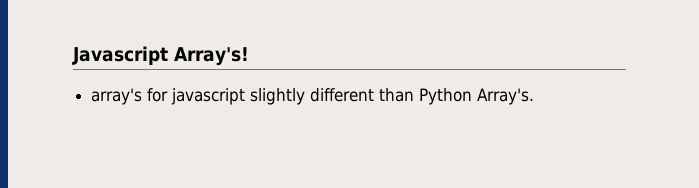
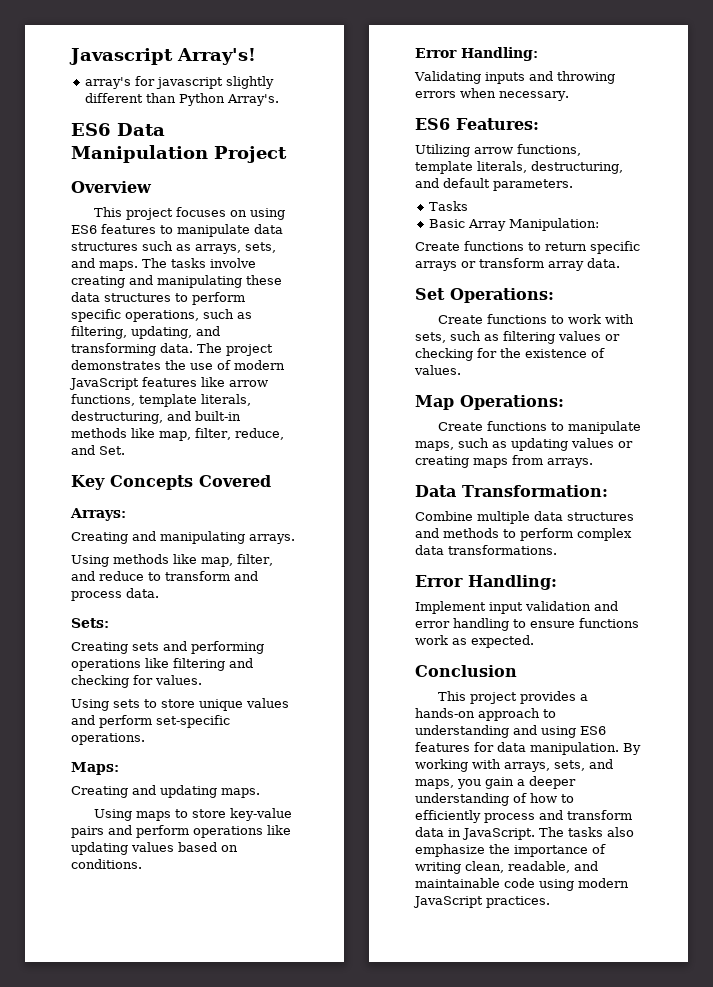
(535, 96) none -> [71,123,165,136] [71,145,287,163] [71,181,152,193] [93,207,285,220] [71,224,283,237] [71,241,276,254] [71,258,256,271] [71,275,282,288] [71,292,245,305] [71,309,252,322] [71,326,220,339] [71,343,273,356] [71,360,285,370] [69,377,268,390] [71,394,251,407] [71,411,241,424] [71,428,284,441] [71,445,125,455] [71,475,271,490] [70,508,126,521] [71,531,295,544] [71,554,273,567] [71,571,258,581] [71,588,159,601] [71,618,109,628] [71,641,264,654] [71,658,253,671] [71,675,202,688] [71,698,289,711] [71,715,230,728] [71,733,145,745] [71,762,119,775] [71,785,260,798] [93,808,292,821] [71,825,291,838] [71,842,238,855] [71,859,142,869] [415,47,538,61] [414,71,615,84] [415,88,569,101] [415,118,539,130] [415,144,581,157] [415,161,623,174] [415,178,573,191] [428,201,468,211] [428,218,599,231] [415,241,640,254] [415,258,620,271] [415,288,554,303] [437,314,634,324] [415,331,620,344] [415,348,605,361] [414,365,461,375] [415,395,564,410] [437,421,641,434] [415,438,633,451] [415,455,593,468] [415,485,608,497] [415,511,634,524] [415,528,632,541] [415,545,557,555] [415,575,557,590] [415,601,618,614] [415,618,639,631] [415,635,534,648] [415,665,517,677] [437,691,588,704] [415,708,556,721] [415,725,606,738] [415,742,641,755] [415,759,613,772] [415,776,576,789] [415,793,574,806] [415,810,632,823] [415,827,634,840] [415,844,606,857] [415,861,598,874] [415,878,629,891] [413,896,550,908] // ES6 Data Manipulation Project // Overview // This project focuses on using ES6 features to manipulate data structures such as arrays, sets, and maps. The tasks involve creating and manipulating these data structures to perform specific operations, such as filtering, updating, and transforming data. The project demonstrates the use of modern JavaScript features like arrow functions, template literals, destructuring, and built-in methods like map, filter, reduce, and Set. // Key Concepts Covered // Arrays: // Creating and manipulating arrays. // Using methods like map, filter, and reduce to transform and process data. // Sets: // Creating sets and performing operations like filtering and checking for values. // Using sets to store unique values and perform set-specific operations. // Maps: // Creating and updating maps. // Using maps to store key-value pairs and perform operations like updating values based on conditions. // Error Handling: // Validating inputs and throwing errors when necessary. // ES6 Features: // Utilizing arrow functions, template literals, destructuring, and default parameters. // Tasks // Basic Array Manipulation: // Create functions to return specific arrays or transform array data. // Set Operations: // Create functions to work with sets, such as filtering values or checking for the existence of values. // Map Operations: // Create functions to manipulate maps, such as updating values or creating maps from arrays. // Data Transformation: // Combine multiple data structures and methods to perform complex data transformations. // Error Handling: // Implement input validation and error handling to ensure functions work as expected. // Conclusion // This project provides a hands-on approach to understanding and using ES6 features for data manipulation. By working with arrays, sets, and maps, you gain a deeper understanding of how to efficiently process and transform data in JavaScript. The tasks also emphasize the importance of writing clean, readable, and maintainable code using modern JavaScript practices.

